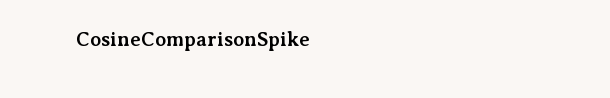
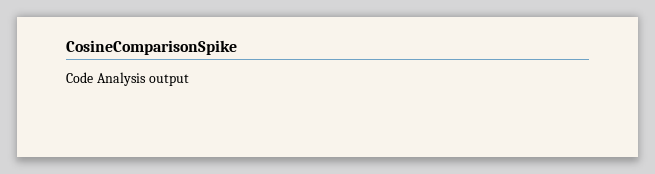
(310, 41) none -> [66,72,189,86] // Code Analysis output

